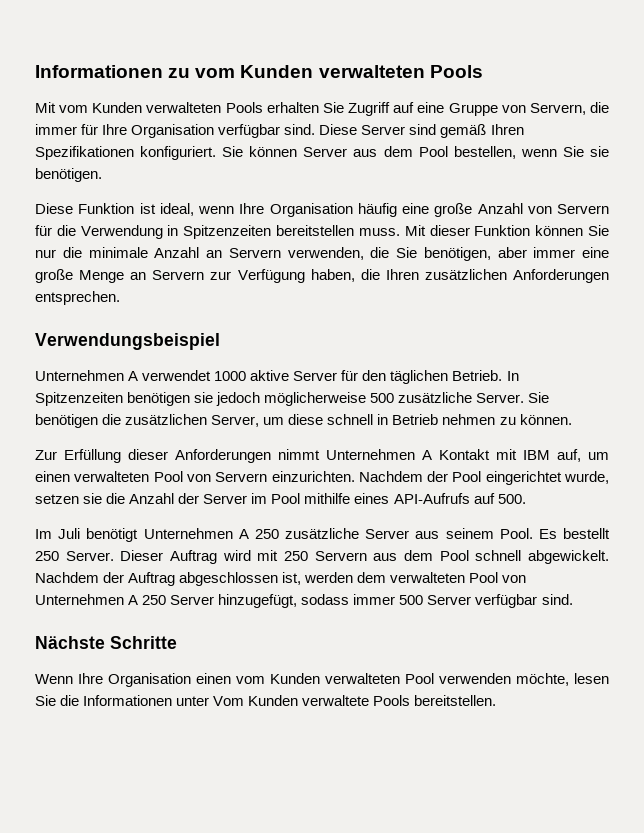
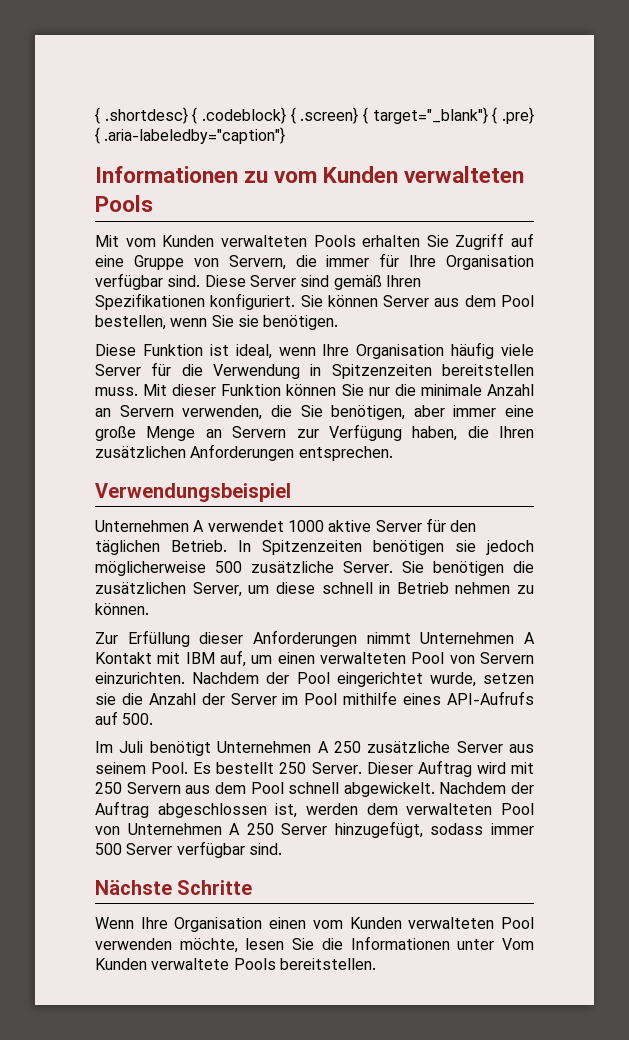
(35, 71) none -> [95,107,534,124] [95,127,286,144] { .shortdesc} { .codeblock} { .screen} { target="_blank"} { .pre} { .aria-labeledby="caption"} //
[402,203,609,217] eine große Anzahl von Servern -> [501,344,534,356] [95,364,141,376] viele Server

